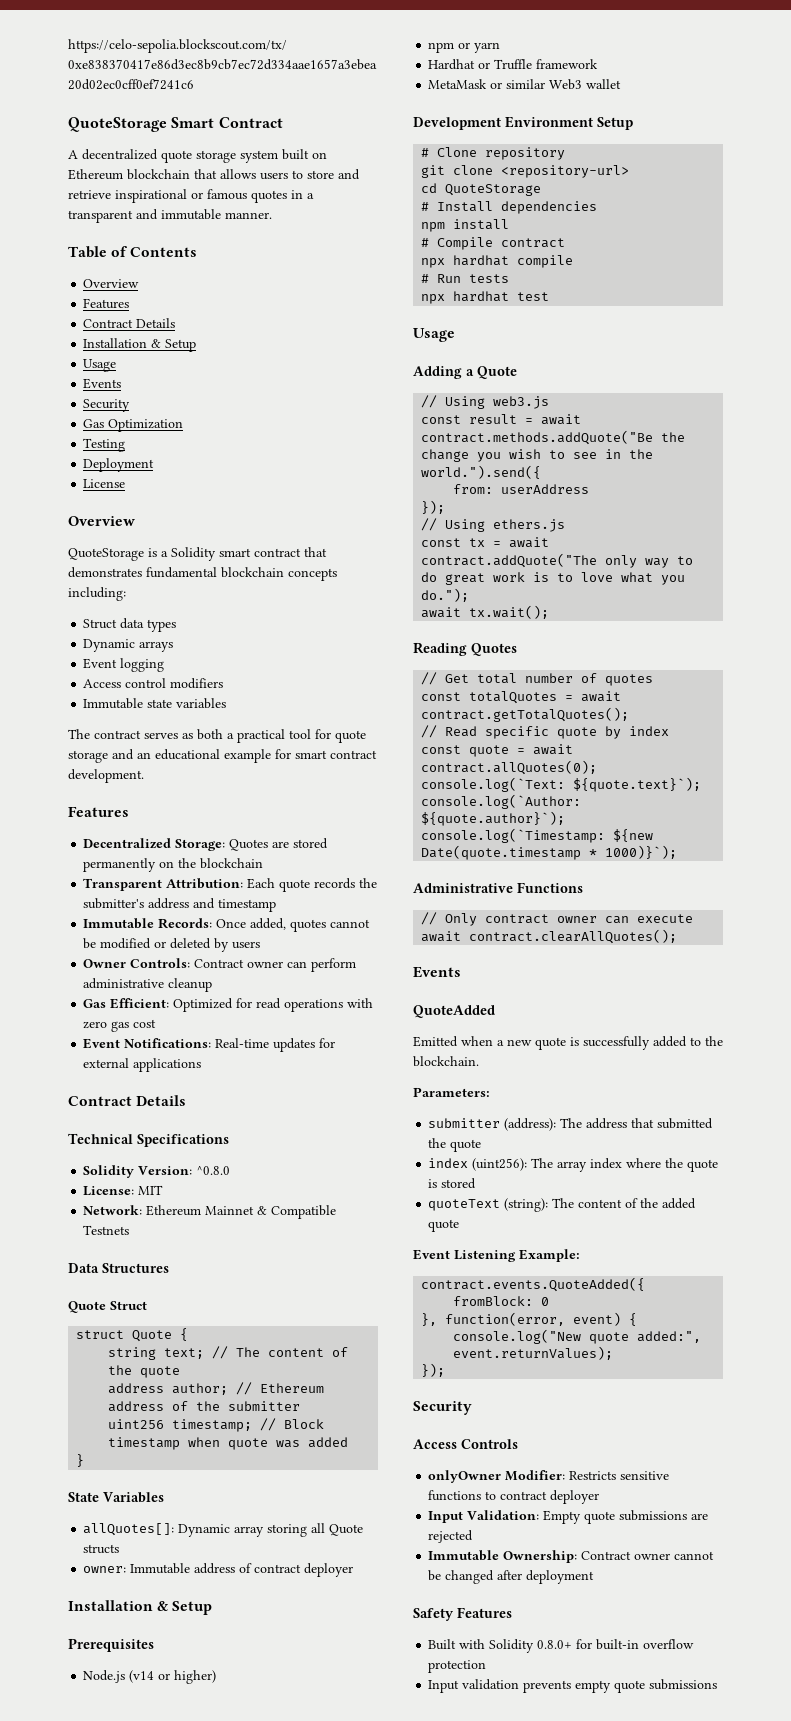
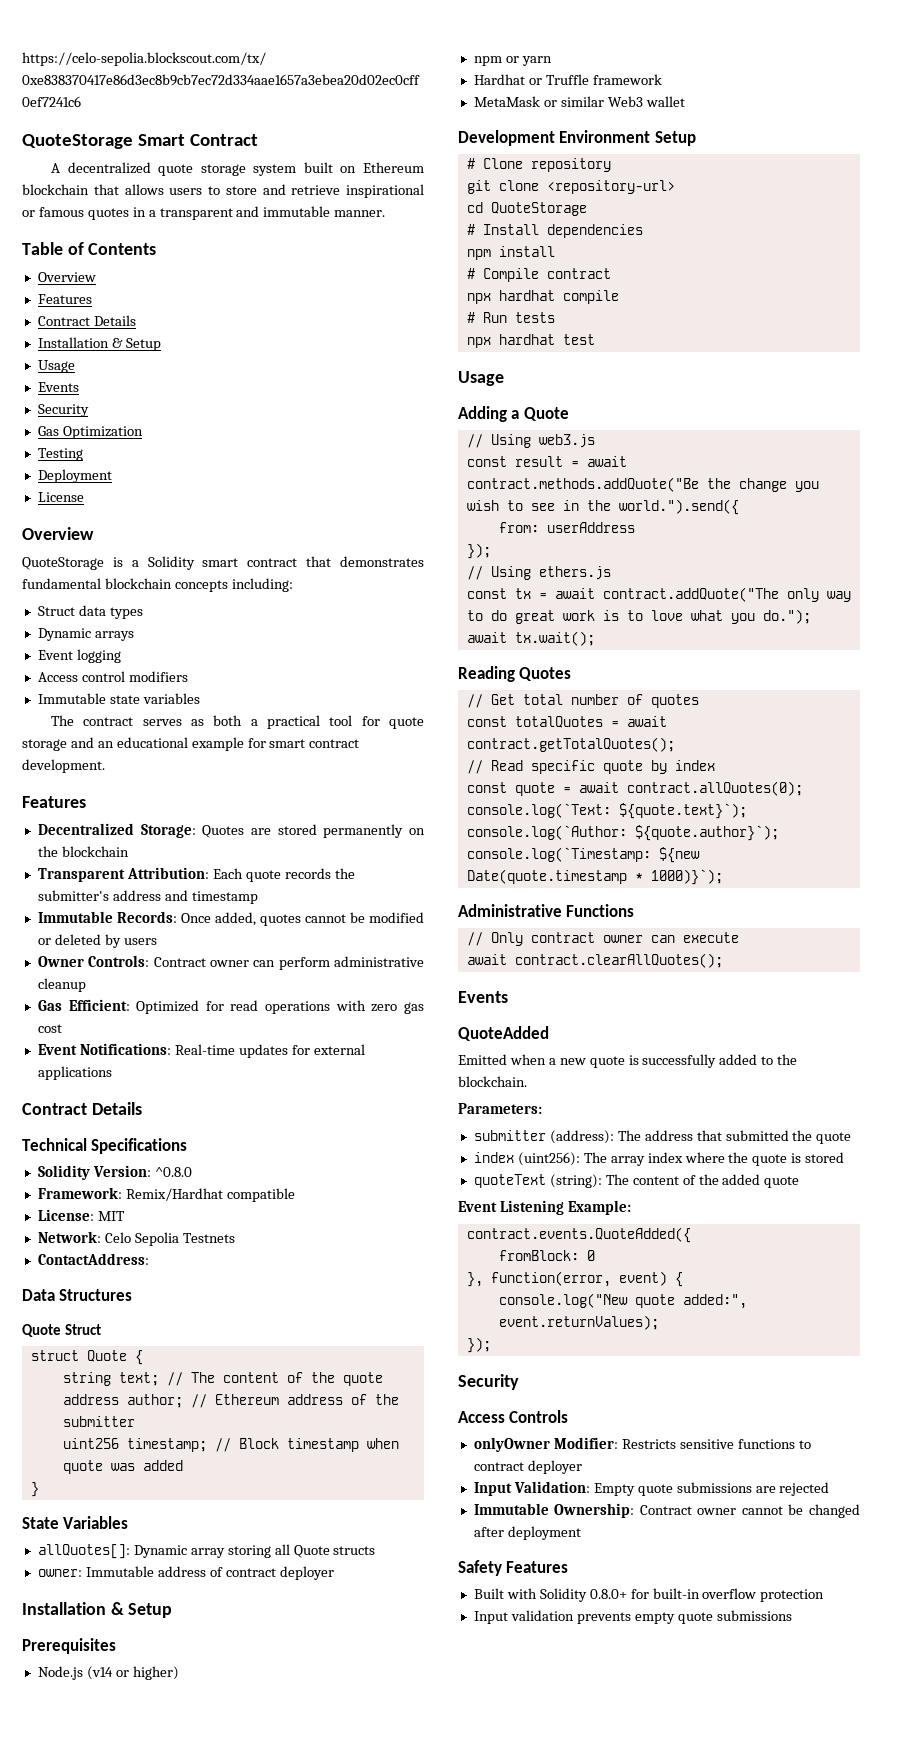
(231, 1170) none -> [37,1187,295,1202] // Framework: Remix/Hardhat compatible
[146,1205,337,1219] Ethereum Mainnet & Compatible -> [104,1232,179,1246] Celo Sepolia
(130, 1230) none -> [37,1253,149,1265] // ContactAddress:

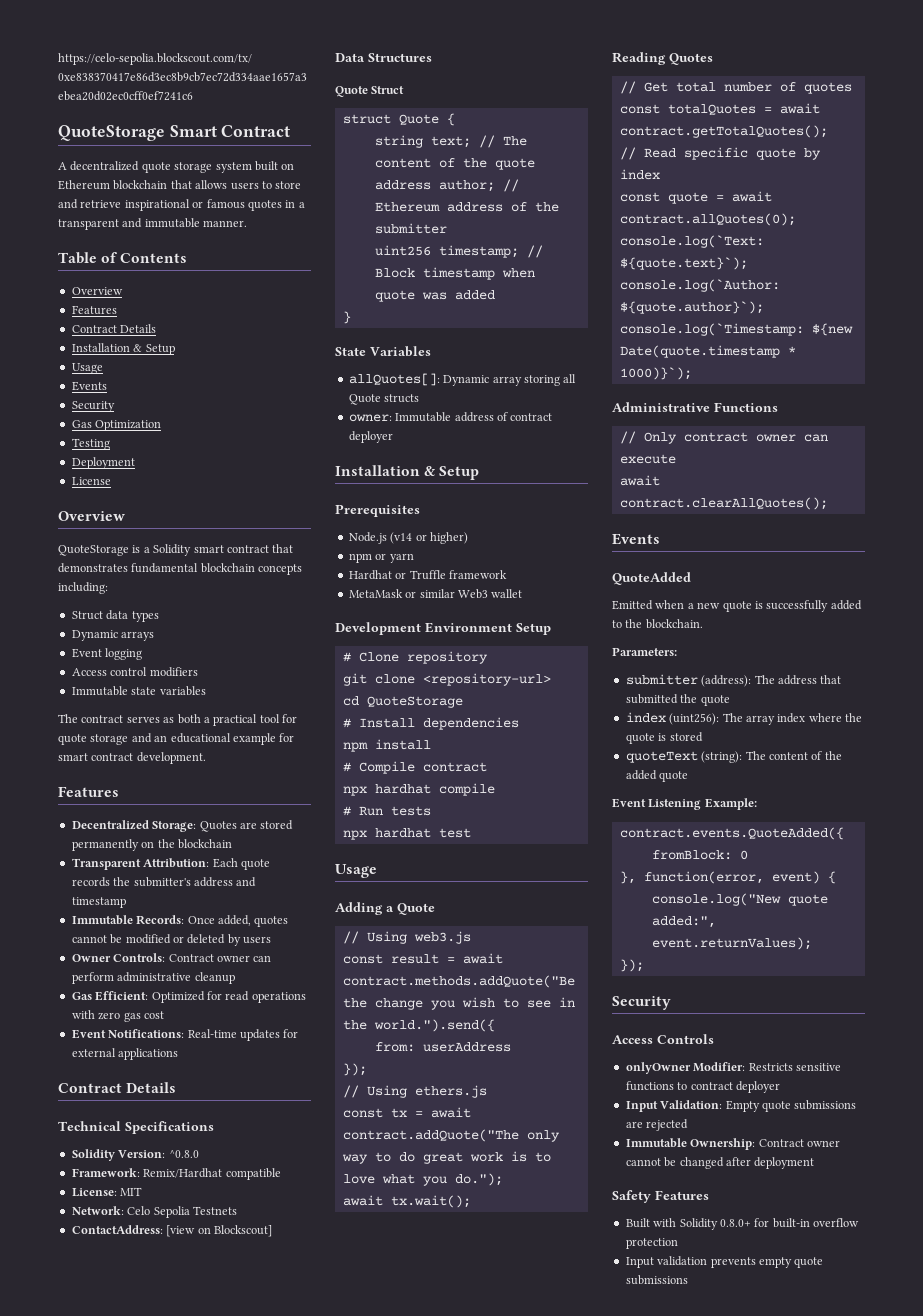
(149, 1259) none -> [166,1225,272,1237] [view on Blockscout]

